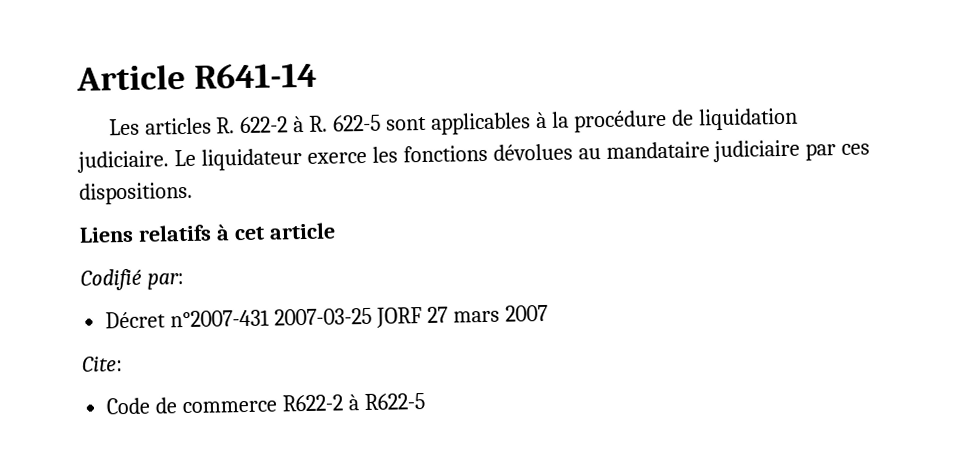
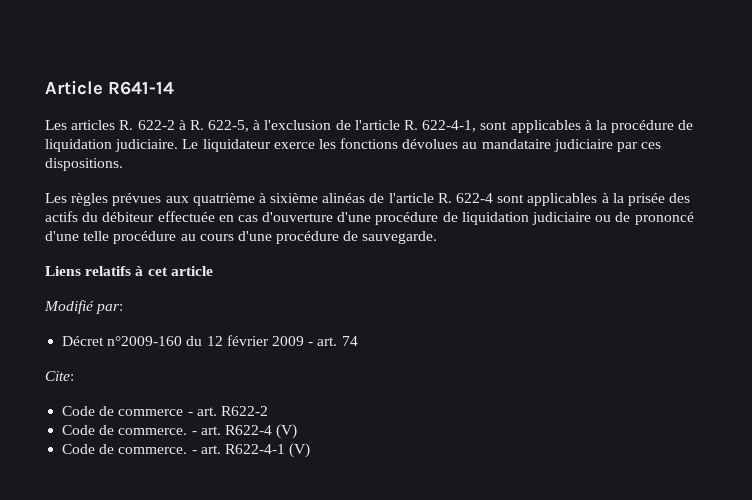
[333,114,382,132] 622-5 -> [208,120,477,132] 622-5, à l'exclusion de l'article R. 622-4-1,
(193, 193) none -> [45,193,691,206] [45,211,694,225] [45,231,438,244] // Les règles prévues aux quatrième à sixième alinéas de l'article R. 622-4 sont applicables à la prisée des actifs du débiteur effectuée en cas d'ouverture d'une procédure de liquidation judiciaire ou de prononcé d'une telle procédure au cours d'une procédure de sauvegarde.
[80,268,142,291] Codifié -> [44,300,94,314] Modifié
[170,304,548,328] n°2007-431 2007-03-25 JORF 27 mars 2007 -> [107,335,358,346] n°2009-160 du 12 février 2009 - art. 74
(278, 407) none -> [187,407,217,416] - art.
[347,393,425,411] à R622-5 -> [62,424,298,439] [62,443,311,458] // Code de commerce. - art. R622-4 (V) // Code de commerce. - art. R622-4-1 (V)

